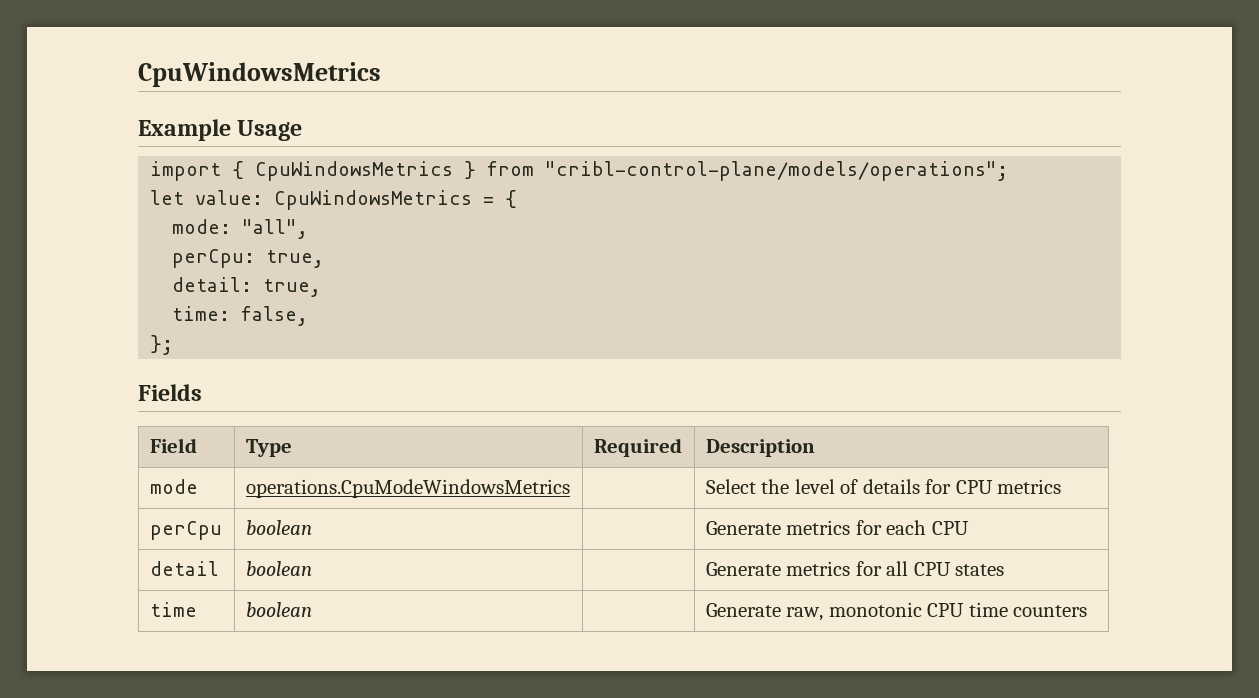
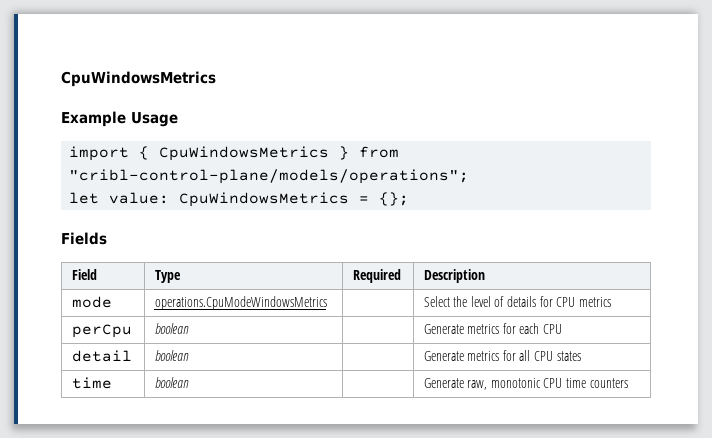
[505,190,518,208] [172,219,309,239] [172,249,325,268] [172,277,322,297] [172,306,309,326] [150,335,174,355] { // mode: "all", // perCpu: true, // detail: true, // time: false, // }; -> [379,192,410,206] {};

